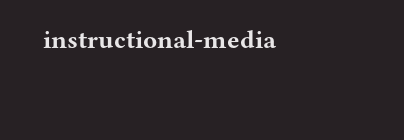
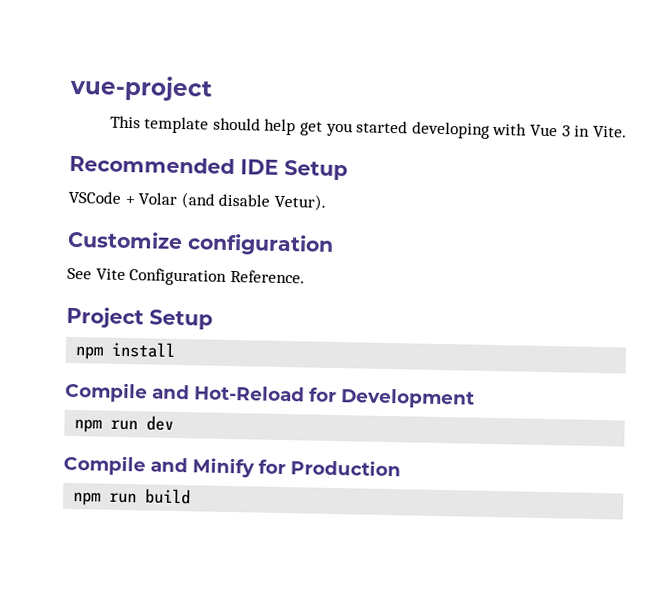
[43,30,277,48] instructional-media -> [69,74,213,102] [109,115,627,139] [69,155,348,181] [68,190,326,211] [67,230,334,256] [67,267,305,286] [66,306,213,330] [75,341,177,360] [64,381,475,409] [74,415,175,433] [63,454,401,478] [73,488,192,506] vue-project // This template should help get you started developing with Vue 3 in Vite. // Recommended IDE Setup // VSCode + Volar (and disable Vetur). // Customize configuration // See Vite Configuration Reference. // Project Setup // npm install // Compile and Hot-Reload for Development // npm run dev // Compile and Minify for Production // npm run build

